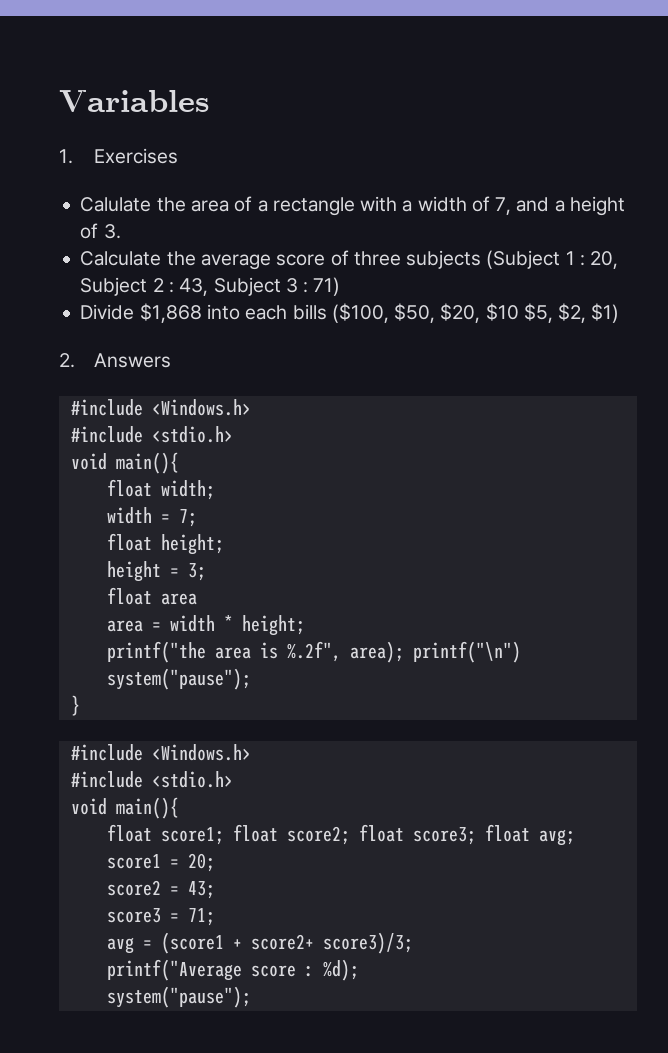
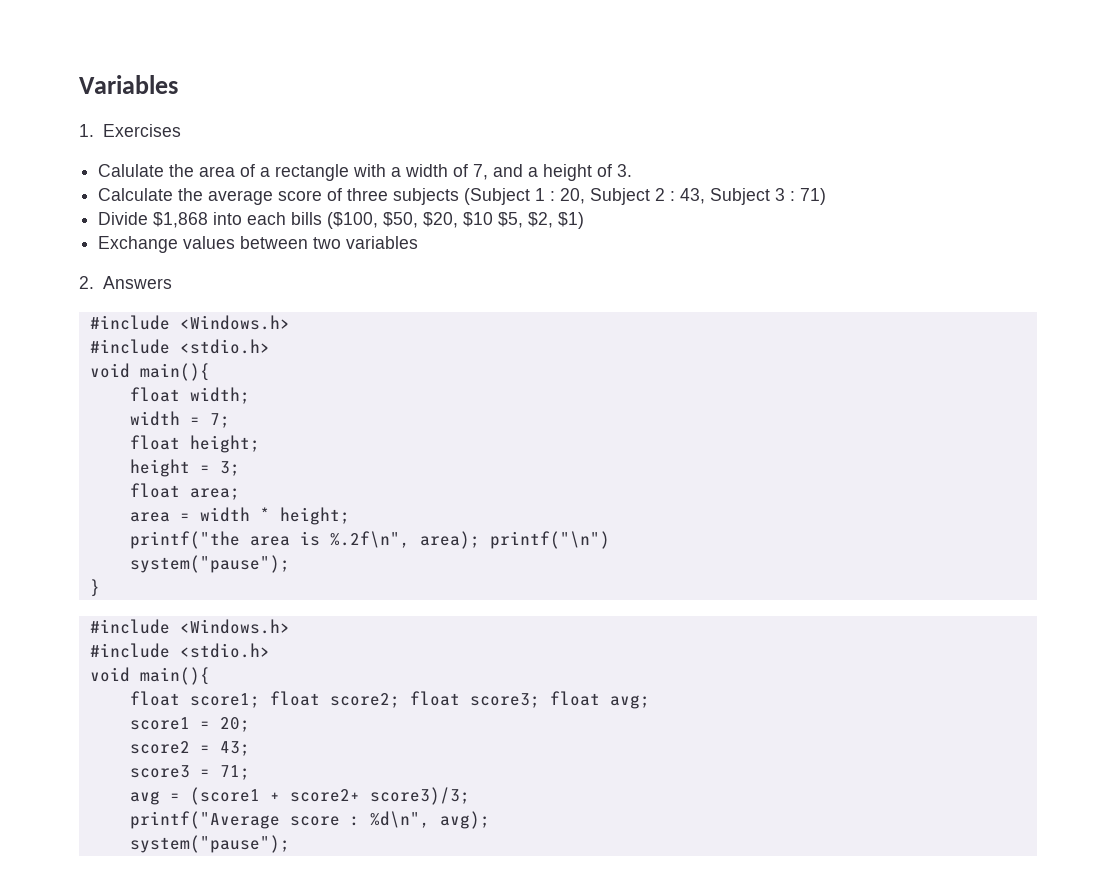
(620, 313) none -> [98,236,419,253] // Exchange values between two variables
[160,593,197,605] area -> [189,488,240,500] area;
[286,641,341,662] %.2f", -> [329,531,410,548] %.2f\n",
[322,959,359,981] %d); -> [369,811,490,829] %d\n", avg);

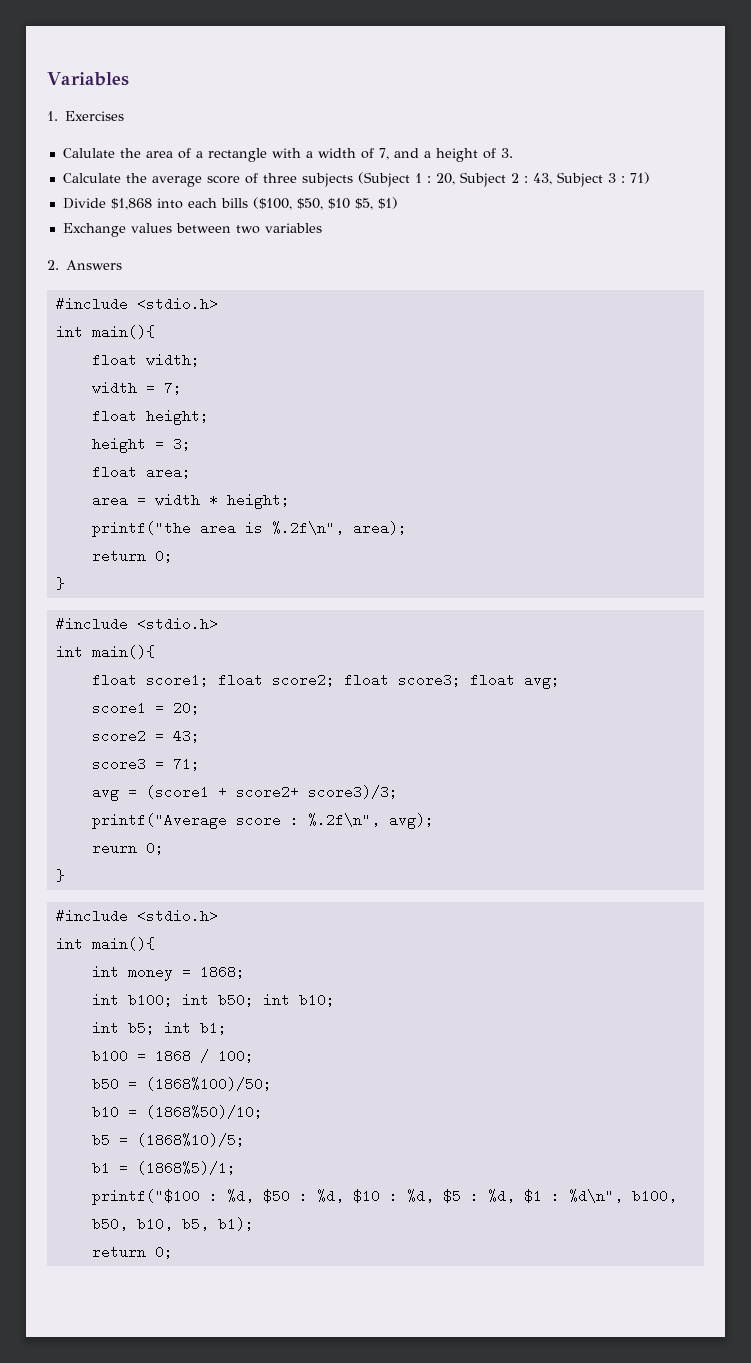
[423,212,459,228] $20, -> (323, 204) none
[528,212,554,228] $2, -> (373, 204) none
[89,315,290,330] [89,339,270,354] [89,363,130,378] // #include <Windows.h> // #include <stdio.h> // void -> [55,297,218,311] [55,326,83,337] // #include <stdio.h> // int
[489,531,610,549] [129,555,290,573] [89,579,100,597] [89,619,290,634] [89,643,270,658] [89,667,130,682] printf("\n") // system("pause"); // } // #include <Windows.h> // #include <stdio.h> // void -> [91,549,173,563] [55,577,65,590] [55,617,218,631] [55,646,83,657] // return 0; // } // #include <stdio.h> // int
[369,811,430,828] %d\n", -> [307,813,380,827] %.2f\n",
[129,835,290,853] system("pause"); -> [91,841,164,855] [55,869,65,882] [55,909,218,923] [55,937,155,951] [91,965,245,981] [91,993,335,1007] [91,1021,227,1035] [91,1049,254,1063] [91,1077,272,1091] [91,1105,263,1119] [91,1133,245,1147] [91,1161,236,1175] [91,1189,677,1205] [91,1217,254,1231] [91,1245,173,1259] reurn 0; // } // #include <stdio.h> // int main(){ // int money = 1868; // int b100; int b50; int b10; // int b5; int b1; // b100 = 1868 / 100; // b50 = (1868%100)/50; // b10 = (1868%50)/10; // b5 = (1868%10)/5; // b1 = (1868%5)/1; // printf("$100 : %d, $50 : %d, $10 : %d, $5 : %d, $1 : %d\n", b100, b50, b10, b5, b1); // return 0;

